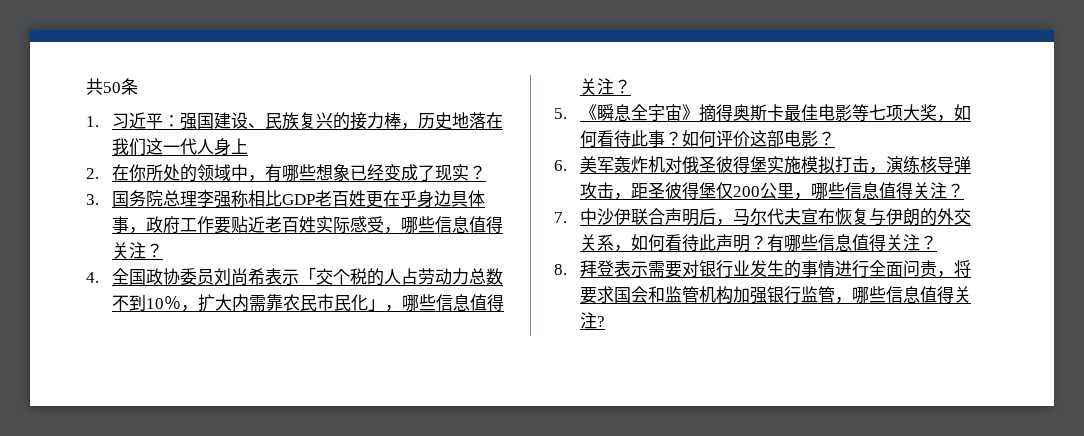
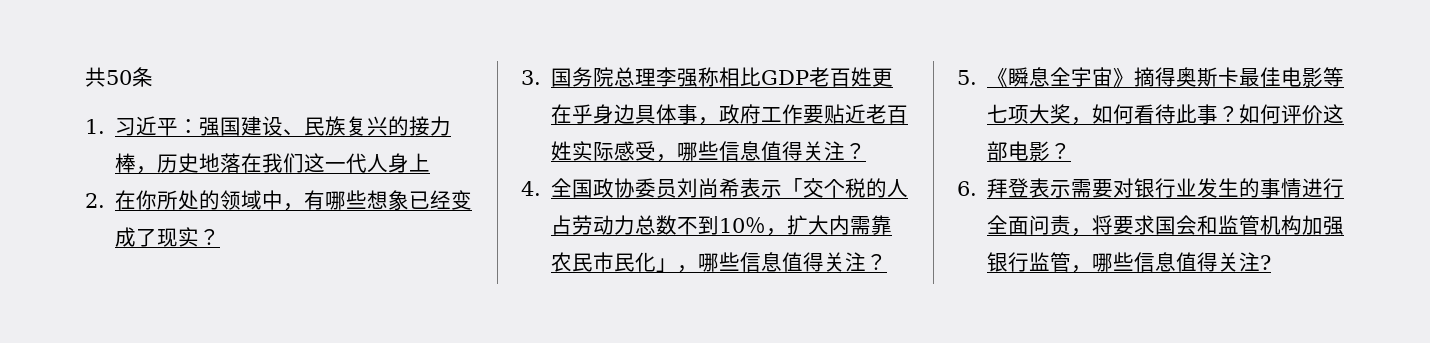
[580,156,972,174] [580,182,965,200] [554,208,972,226] [580,234,938,252] [554,264,567,275] 美军轰炸机对俄圣彼得堡实施模拟打击，演练核导弹攻击，距圣彼得堡仅200公里，哪些信息值得关注？ // 7.中沙伊联合声明后，马尔代夫宣布恢复与伊朗的外交关系，如何看待此声明？有哪些信息值得关注？ // 8. -> (977, 188) none

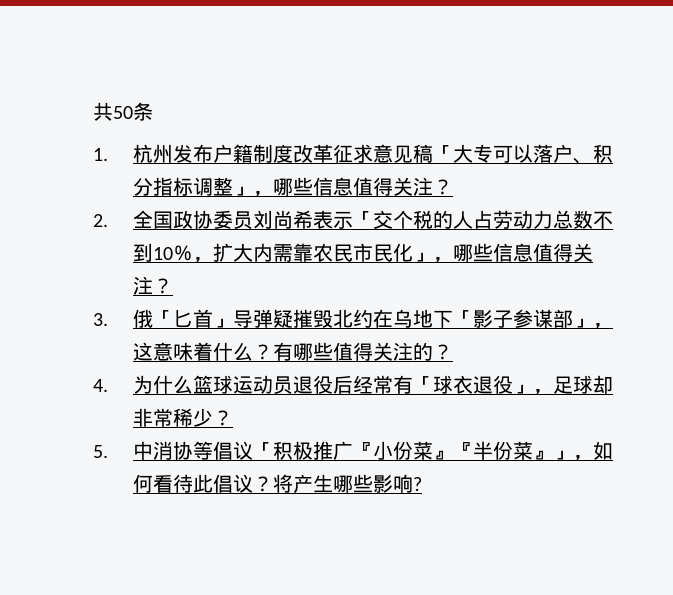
[115,116,452,136] [115,153,431,174] [85,190,473,211] [115,227,221,247] [521,67,894,87] [551,104,909,125] [551,141,867,162] [521,181,541,196] 习近平：强国建设、民族复兴的接力棒，历史地落在我们这一代人身上 // 2.在你所处的领域中，有哪些想象已经变成了现实？ // 3.国务院总理李强称相比GDP老百姓更在乎身边具体事，政府工作要贴近老百姓实际感受，哪些信息值得关注？ // 4. -> [132,144,613,164] [132,177,453,197] [93,214,108,227] 杭州发布户籍制度改革征求意见稿「大专可以落户、积分指标调整」，哪些信息值得关注？ // 2.
[957,67,1345,87] [987,104,1345,125] [987,141,1072,161] [957,178,1345,198] [987,215,1345,236] [987,252,1261,273] 5.《瞬息全宇宙》摘得奥斯卡最佳电影等七项大奖，如何看待此事？如何评价这部电影？ // 6.拜登表示需要对银行业发生的事情进行全面问责，将要求国会和监管机构加强银行监管，哪些信息值得关注 -> [93,309,613,329] [132,342,453,361] [93,375,613,395] [132,408,233,427] [93,441,613,461] [132,474,413,493] 3.俄「匕首」导弹疑摧毁北约在乌地下「影子参谋部」，这意味着什么？有哪些值得关注的？ // 4.为什么篮球运动员退役后经常有「球衣退役」，足球却非常稀少？ // 5.中消协等倡议「积极推广『小份菜』『半份菜』」，如何看待此倡议？将产生哪些影响

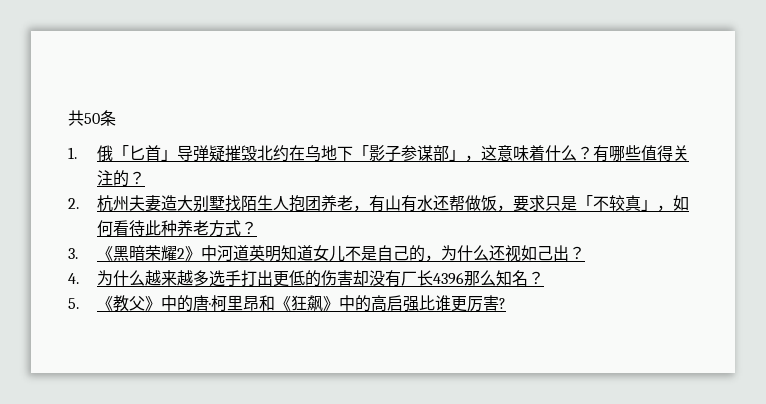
[132,144,613,164] [132,177,453,197] [93,210,613,230] [132,243,593,263] [132,276,173,295] [93,313,108,326] 杭州发布户籍制度改革征求意见稿「大专可以落户、积分指标调整」，哪些信息值得关注？ // 2.全国政协委员刘尚希表示「交个税的人占劳动力总数不到10％，扩大内需靠农民市民化」，哪些信息值得关注？ // 3. -> (77, 153) none
[93,375,613,395] [132,408,233,427] [93,441,613,461] [132,474,413,493] 4.为什么篮球运动员退役后经常有「球衣退役」，足球却非常稀少？ // 5.中消协等倡议「积极推广『小份菜』『半份菜』」，如何看待此倡议？将产生哪些影响 -> [68,195,690,212] [97,220,258,237] [68,245,586,262] [68,270,545,287] [68,295,500,312] 2.杭州夫妻造大别墅找陌生人抱团养老，有山有水还帮做饭，要求只是「不较真」，如何看待此种养老方式？ // 3.《黑暗荣耀2》中河道英明知道女儿不是自己的，为什么还视如己出？ // 4.为什么越来越多选手打出更低的伤害却没有厂长4396那么知名？ // 5.《教父》中的唐·柯里昂和《狂飙》中的高启强比谁更厉害

